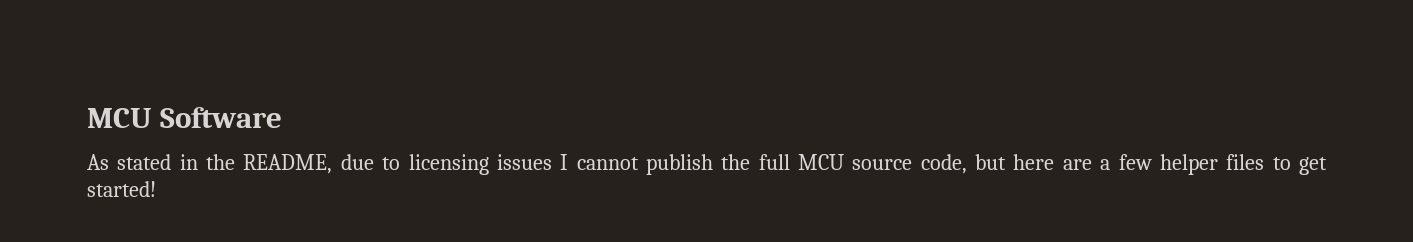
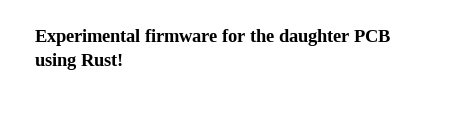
[87,107,283,128] [87,154,1327,175] [87,181,156,197] MCU Software // As stated in the README, due to licensing issues I cannot publish the full MCU source code, but here are a few helper files to get started! -> [35,29,390,46] [35,53,123,70] Experimental firmware for the daughter PCB using Rust!

